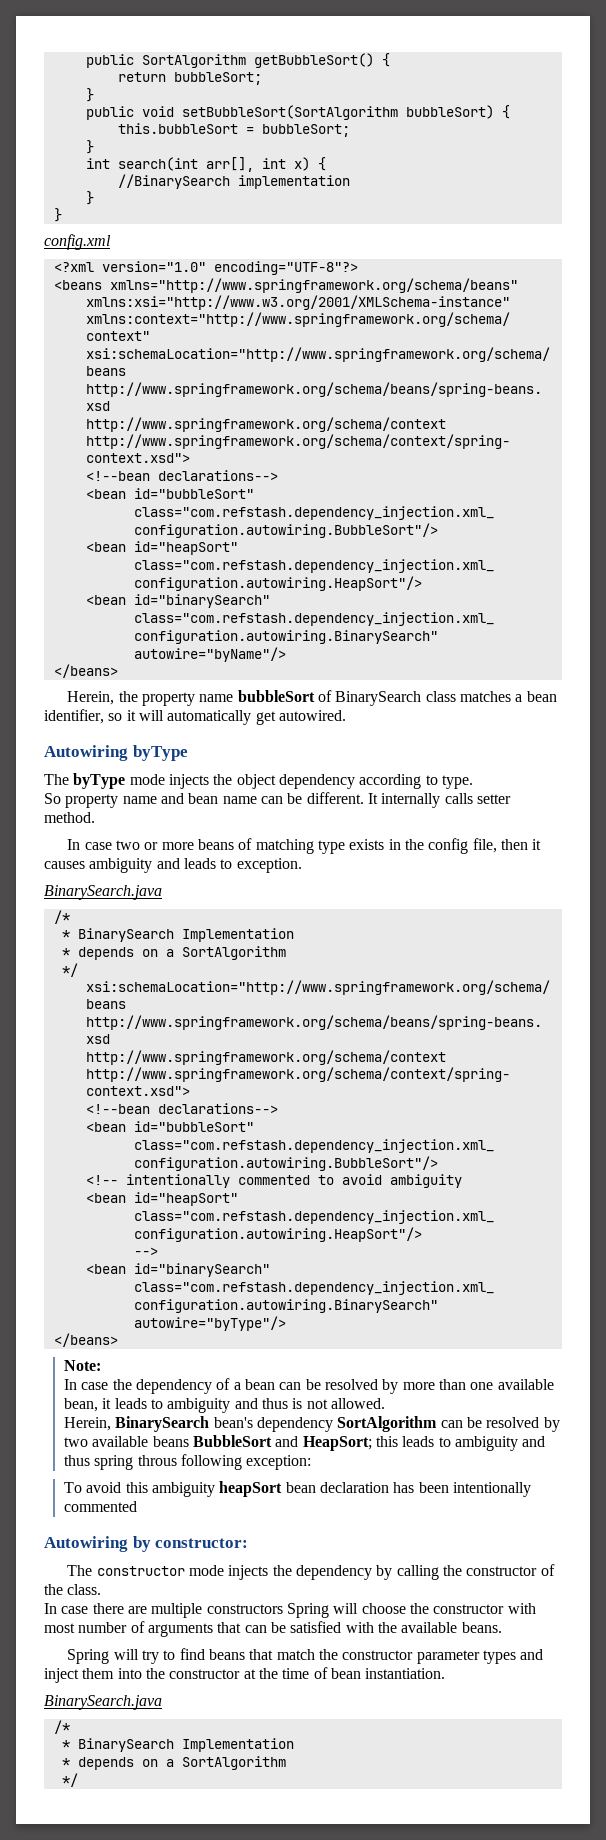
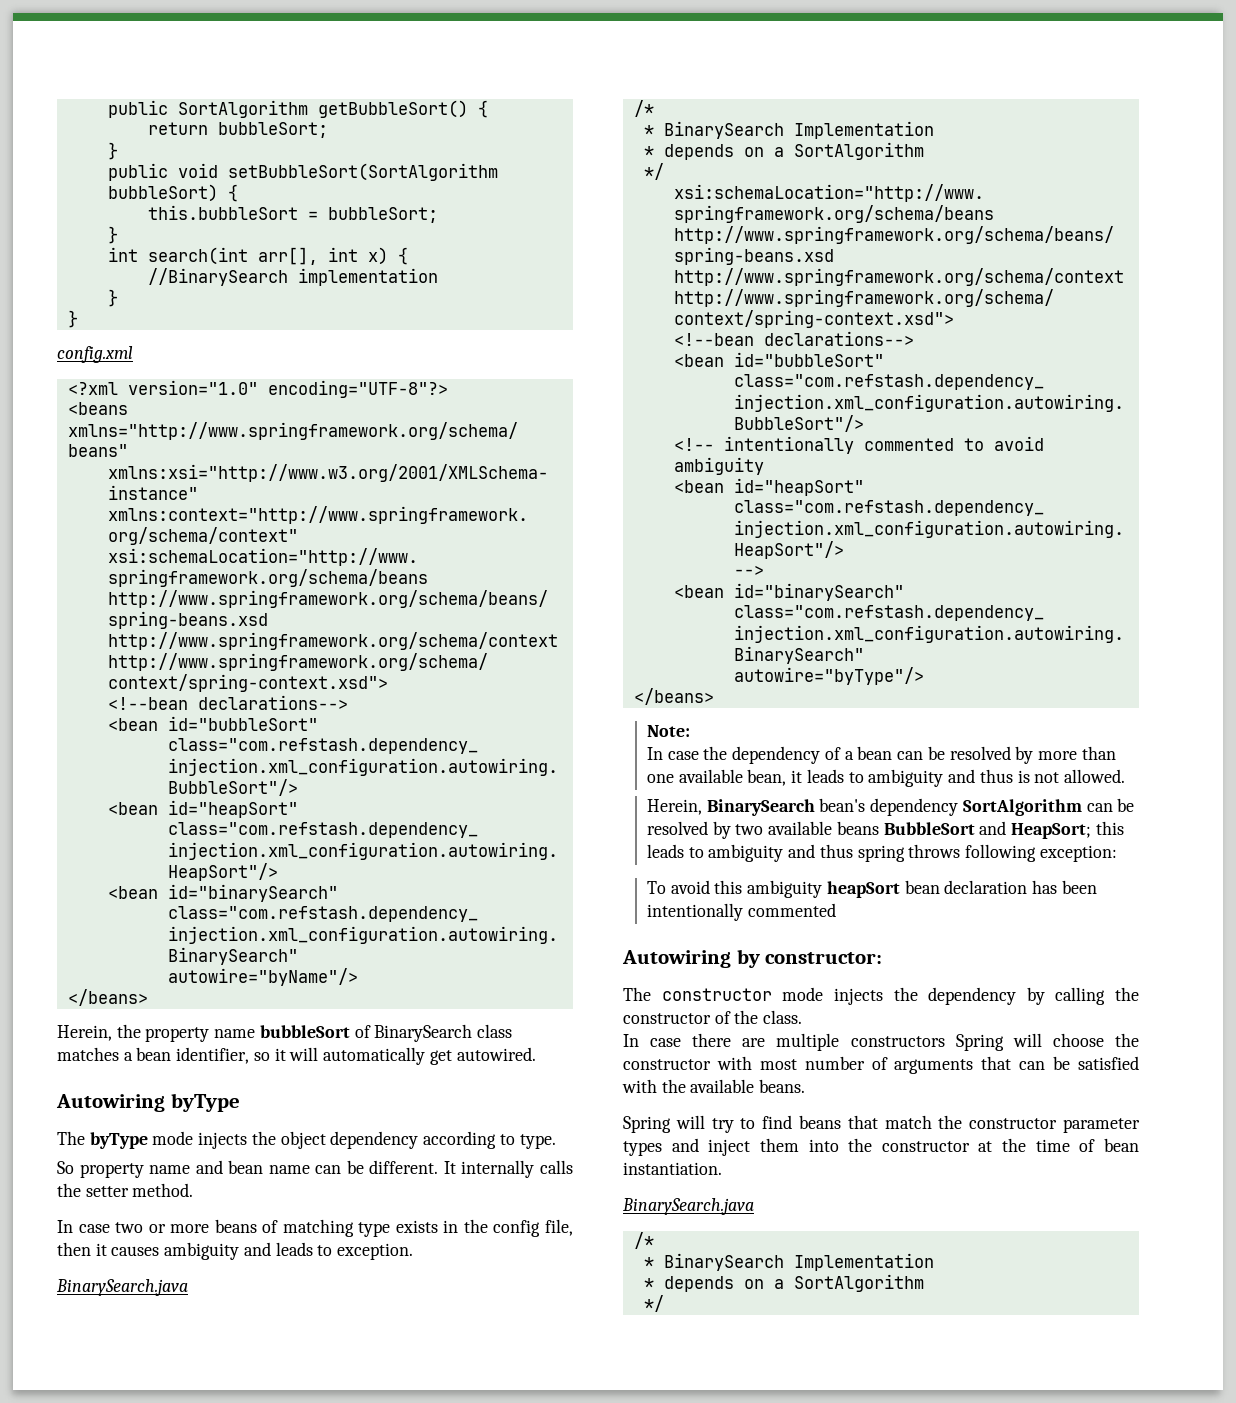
(473, 798) none -> [57,1183,81,1197] the
[137,1455,177,1466] throus -> [908,844,961,858] throws

